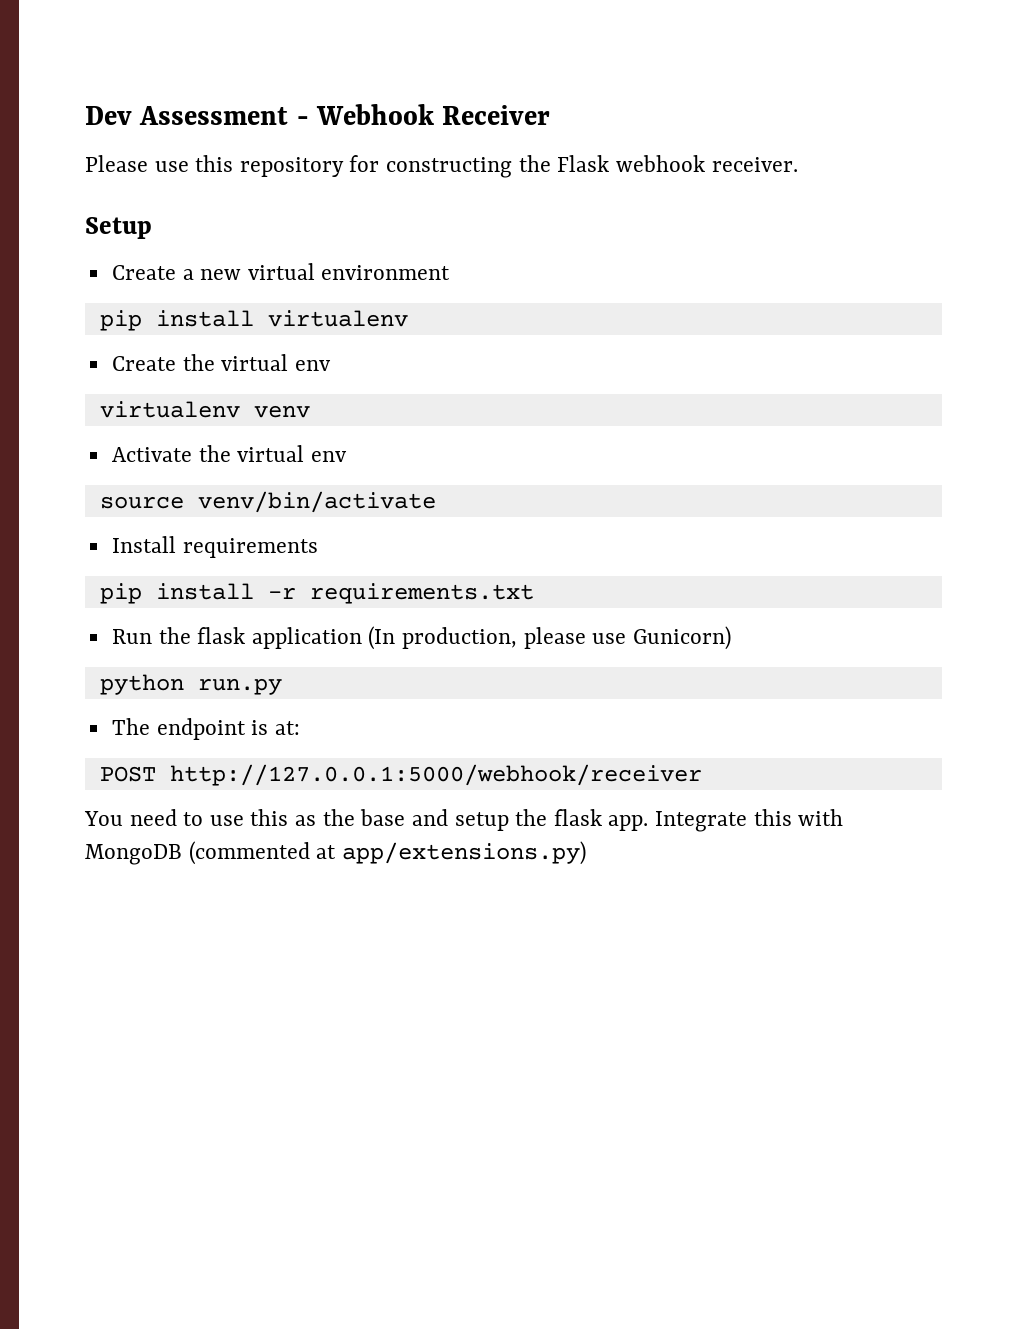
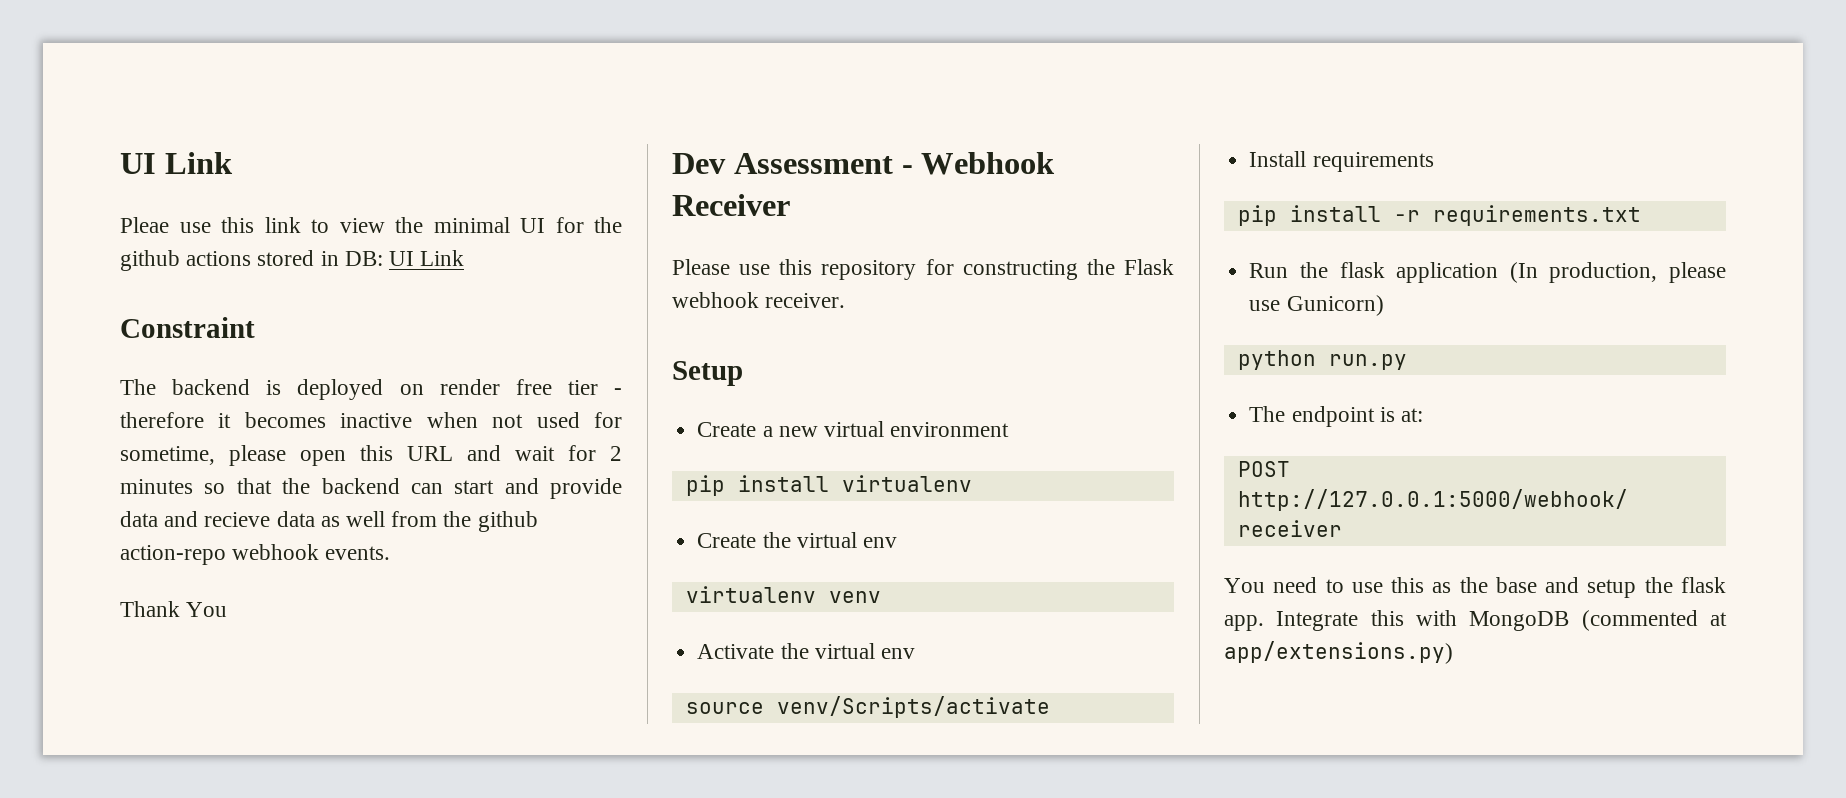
(85, 115) none -> [120,152,233,174] [120,217,622,233] [120,250,465,271] [120,317,255,338] [120,379,622,400] [120,412,622,428] [120,445,622,466] [120,478,622,499] [120,511,538,532] [120,544,391,565] [120,601,228,617] UI Link // Pleae use this link to view the minimal UI for the github actions stored in DB: UI Link // Constraint // The backend is deployed on render free tier - therefore it becomes inactive when not used for sometime, please open this URL and wait for 2 minutes so that the backend can start and provide data and recieve data as well from the github action-repo webhook events. // Thank You //
[197,491,436,513] venv/bin/activate -> [776,696,1050,718] venv/Scripts/activate

